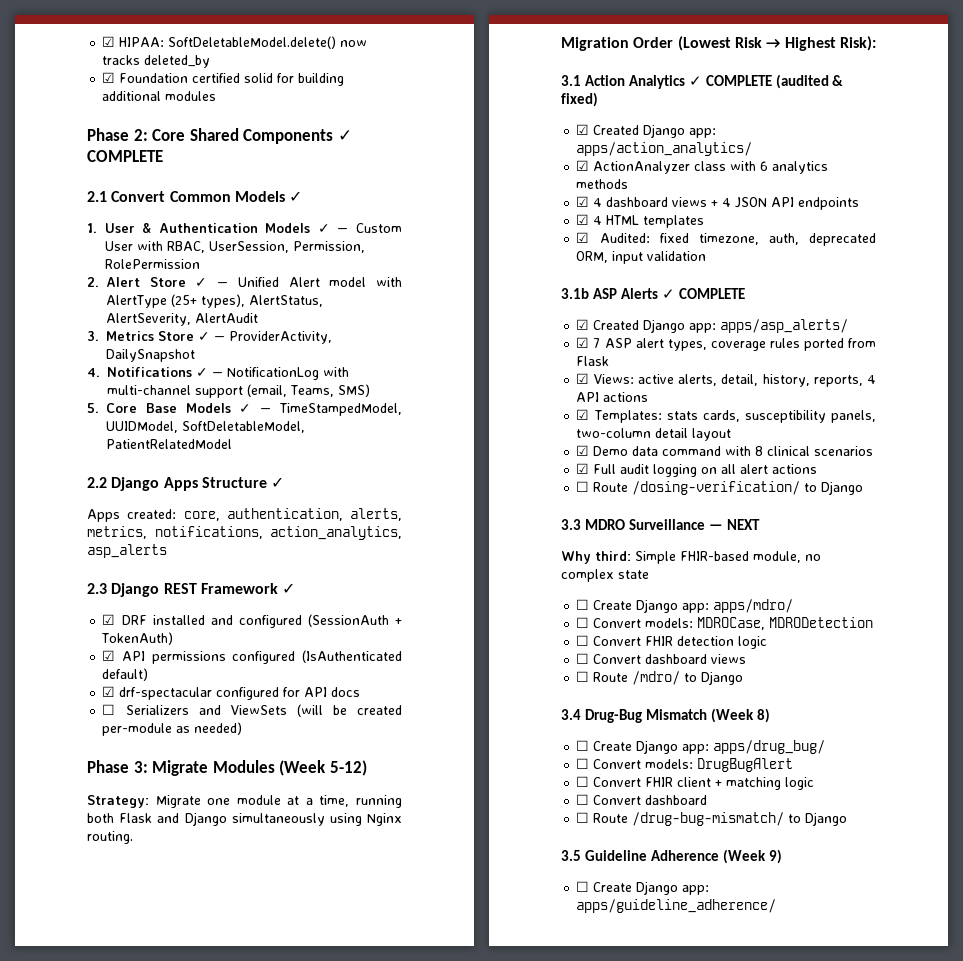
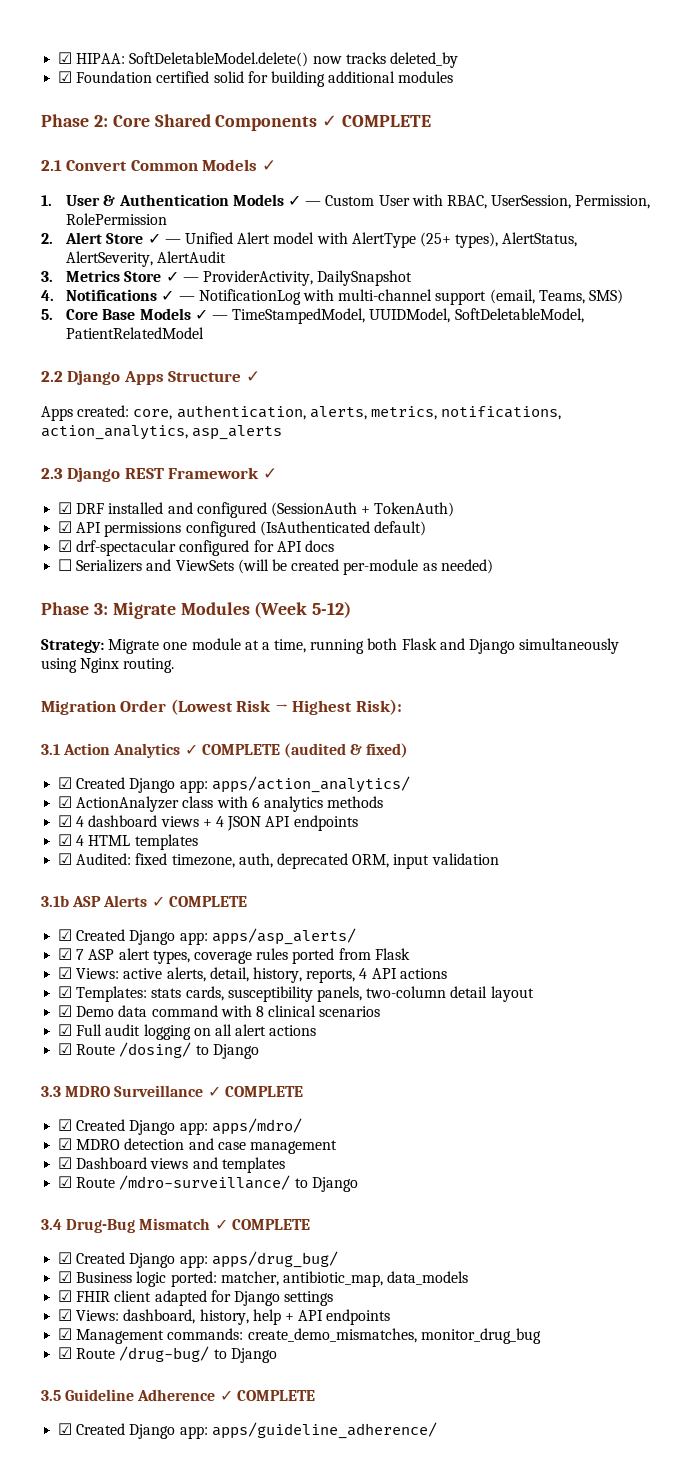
[576,481,801,495] ☐ Route /dosing-verification/ -> [58,1042,192,1058] ☑ Route /dosing/
[708,519,760,530] [561,551,821,564] [561,569,649,582] [576,599,794,613] [576,617,874,630] [576,635,768,649] [576,653,747,664] [576,671,681,685] — NEXT // Why third: Simple FHIR-based module, no complex state // ☐ Create Django app: apps/mdro/ // ☐ Convert models: MDROCase, MDRODetection // ☐ Convert FHIR detection logic // ☐ Convert dashboard views // ☐ Route /mdro/ -> [207,1086,303,1097] [58,1118,302,1135] [58,1138,337,1154] [58,1157,285,1173] [58,1175,291,1190] ✓ COMPLETE // ☑ Created Django app: apps/mdro/ // ☑ MDRO detection and case management // ☑ Dashboard views and templates // ☑ Route /mdro-surveillance/
[710,708,770,723] [576,740,633,751] (Week 8) // ☐ Create -> [214,1219,310,1230] [58,1252,126,1264] ✓ COMPLETE // ☑ Created
[576,758,794,772] [576,776,815,790] [576,794,708,805] [576,812,785,826] ☐ Convert models: DrugBugAlert // ☐ Convert FHIR client + matching logic // ☐ Convert dashboard // ☐ Route /drug-bug-mismatch/ -> [58,1271,469,1287] [58,1290,334,1306] [58,1309,391,1325] [58,1328,541,1344] [58,1346,210,1362] ☑ Business logic ported: matcher, antibiotic_map, data_models // ☑ FHIR client adapted for Django settings // ☑ Views: dashboard, history, help + API endpoints // ☑ Management commands: create_demo_mismatches, monitor_drug_bug // ☑ Route /drug-bug/
[722,849,782,864] [576,881,633,892] (Week 9) // ☐ Create -> [219,1390,315,1401] [58,1423,126,1435] ✓ COMPLETE // ☑ Created

